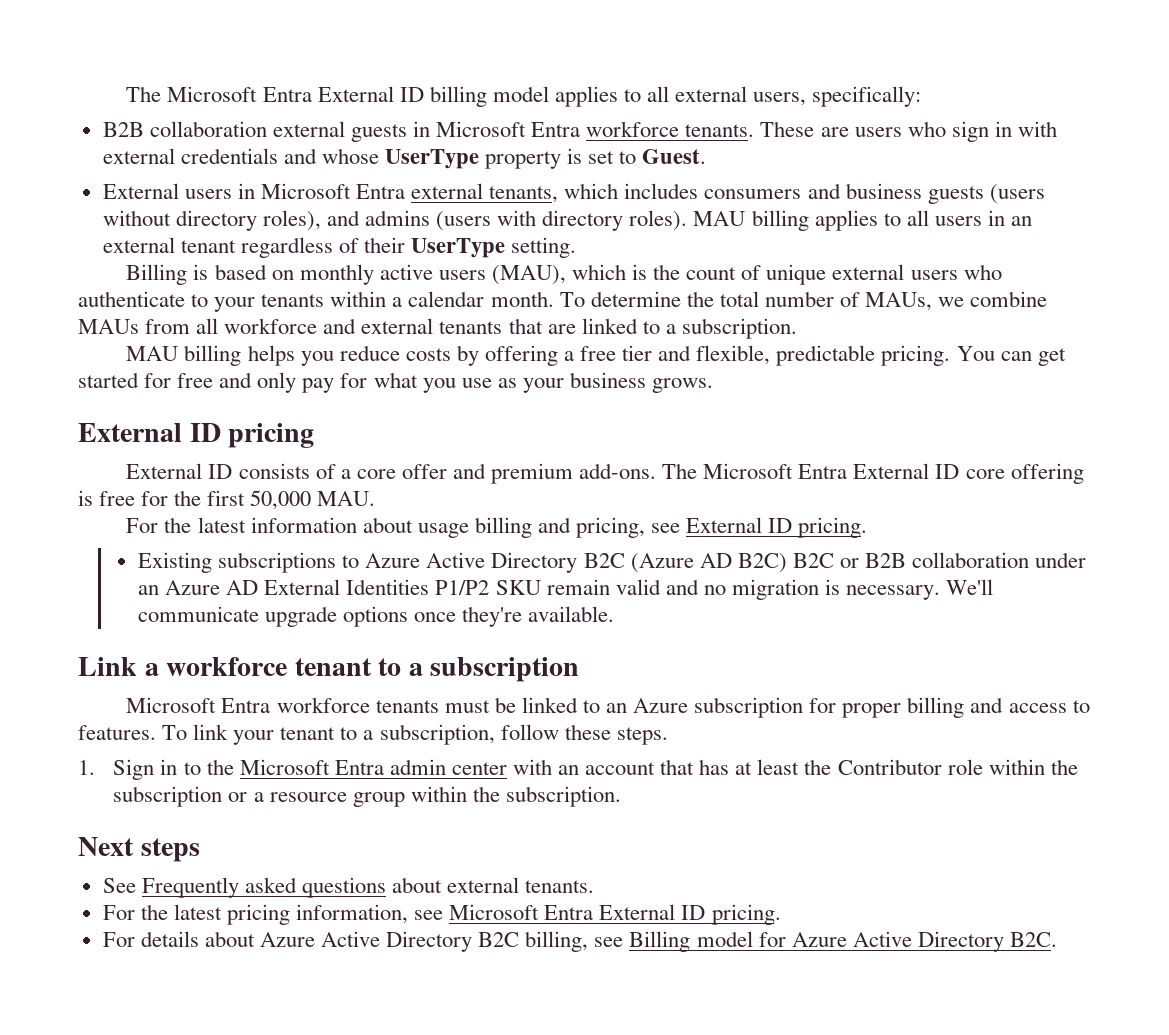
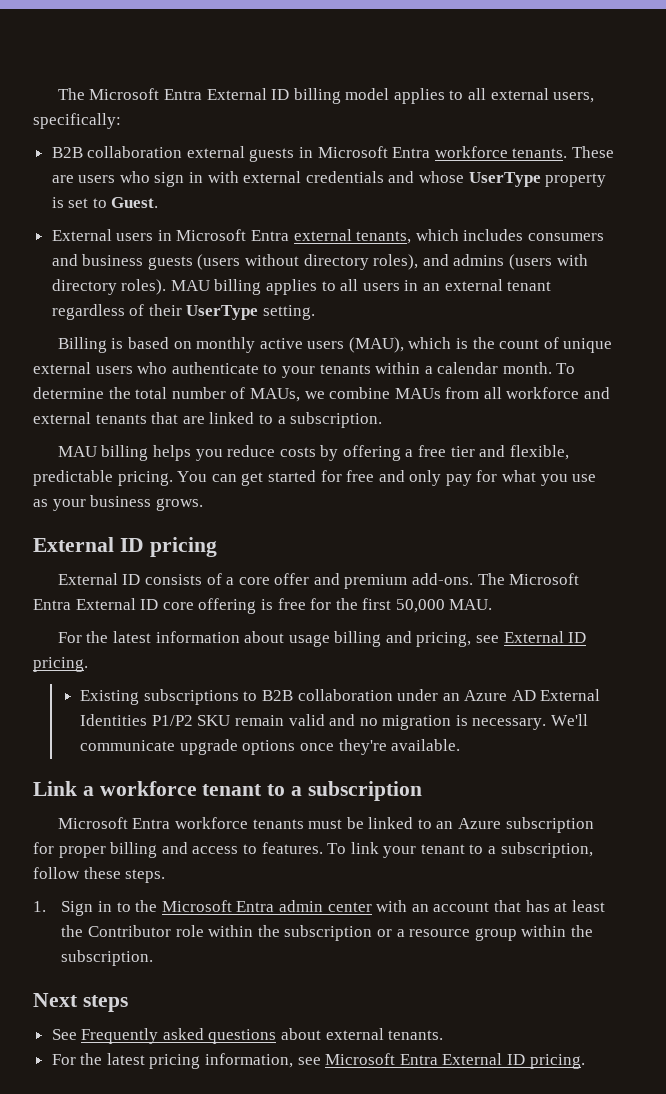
[365,552,859,573] Azure Active Directory B2C (Azure AD B2C) B2C or -> (258, 696) none
[102,931,1057,952] // For details about Azure Active Directory B2C billing, see Billing model for Azure Active Directory B2C. -> (585, 1061) none

